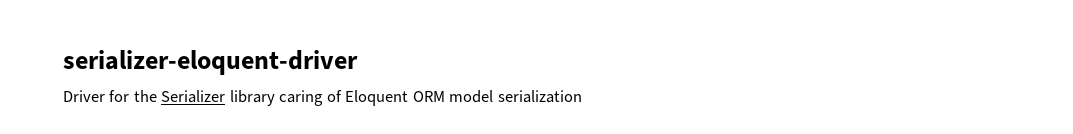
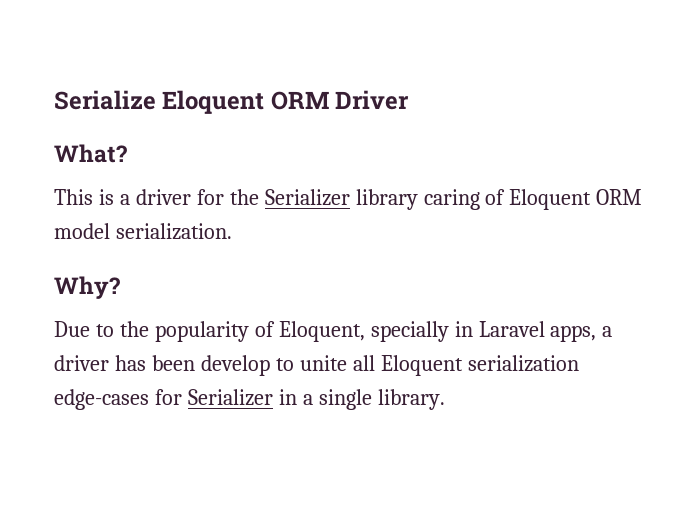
[63,50,358,75] [63,90,105,102] serializer-eloquent-driver // Driver -> [54,90,410,114] [54,144,127,163] [54,189,191,205] Serialize Eloquent ORM Driver // What? // This is a driver
[497,90,582,103] serialization -> [115,223,232,240] [54,276,120,299] [54,321,613,342] [54,355,579,376] [54,389,445,410] serialization. // Why? // Due to the popularity of Eloquent, specially in Laravel apps, a driver has been develop to unite all Eloquent serialization edge-cases for Serializer in a single library.

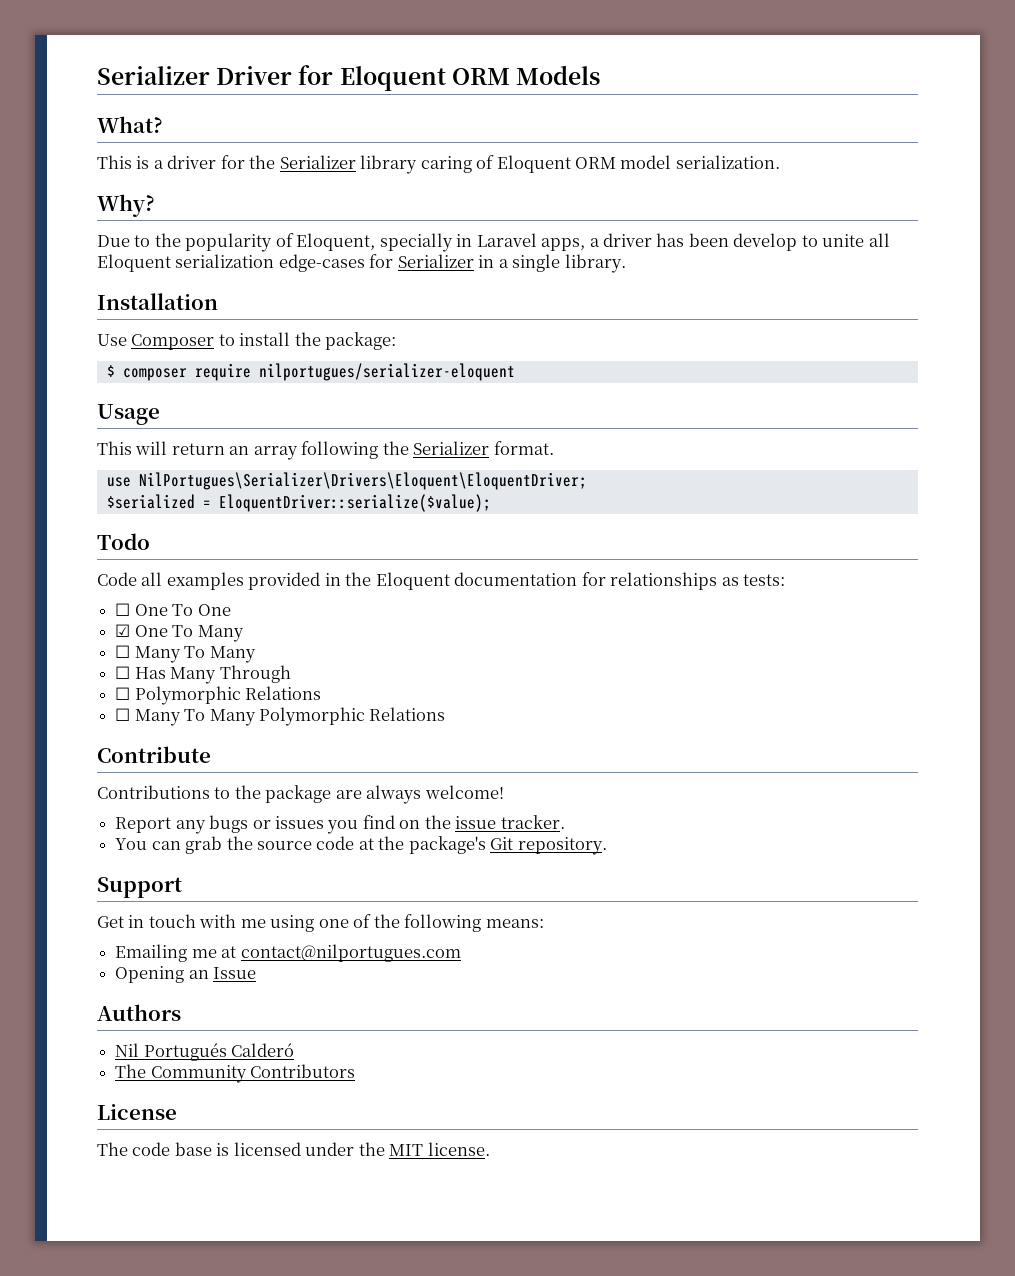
[54,90,410,114] Serialize Eloquent ORM Driver -> [97,65,601,91] Serializer Driver for Eloquent ORM Models
(445, 399) none -> [97,293,218,310] [97,332,397,350] [106,363,515,381] [97,404,160,425] [97,441,554,460] [106,472,587,490] [106,494,491,512] [97,533,150,550] [97,572,786,590] [115,603,231,616] [115,624,244,642] [115,645,256,663] [115,665,291,684] [115,686,322,705] [115,707,446,726] [97,746,211,763] [97,785,504,804] [115,815,565,834] [115,836,607,855] [97,877,182,898] [97,914,544,932] [115,944,461,962] [115,966,257,983] [97,1004,181,1021] [115,1043,295,1061] [115,1064,356,1083] [97,1104,177,1120] [97,1142,490,1156] // Installation // Use Composer to install the package: // $ composer require nilportugues/serializer-eloquent // Usage // This will return an array following the Serializer format. // use NilPortugues\Serializer\Drivers\Eloquent\EloquentDriver; // $serialized = EloquentDriver::serialize($value); // Todo // Code all examples provided in the Eloquent documentation for relationships as tests: // ☐ One To One // ☑ One To Many // ☐ Many To Many // ☐ Has Many Through // ☐ Polymorphic Relations // ☐ Many To Many Polymorphic Relations // Contribute // Contributions to the package are always welcome! // Report any bugs or issues you find on the issue tracker. // You can grab the source code at the package's Git repository. // Support // Get in touch with me using one of the following means: // Emailing me at contact@nilportugues.com // Opening an Issue // Authors // Nil Portugués Calderó // The Community Contributors // License // The code base is licensed under the MIT license.

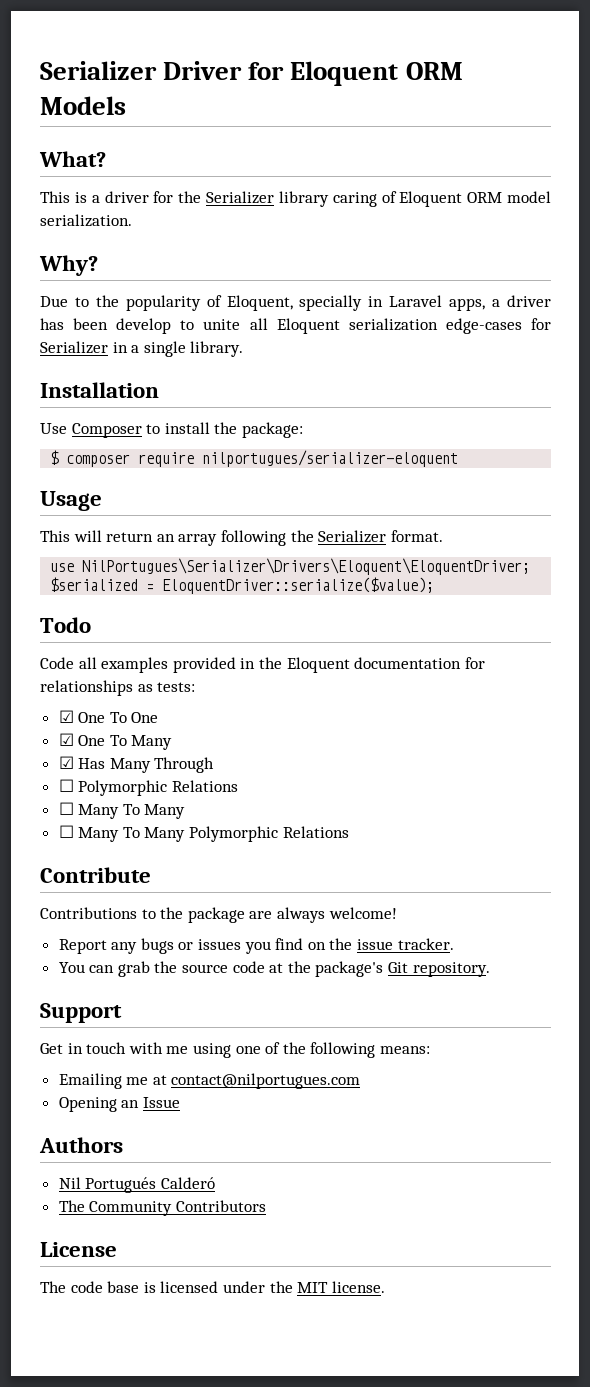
[115,603,131,616] ☐ -> [58,710,74,723] ☑
[115,645,256,663] [115,666,131,679] ☐ Many To Many // ☐ -> [58,756,74,769] ☑
(256, 717) none -> [58,825,186,842] // ☐ Many To Many

